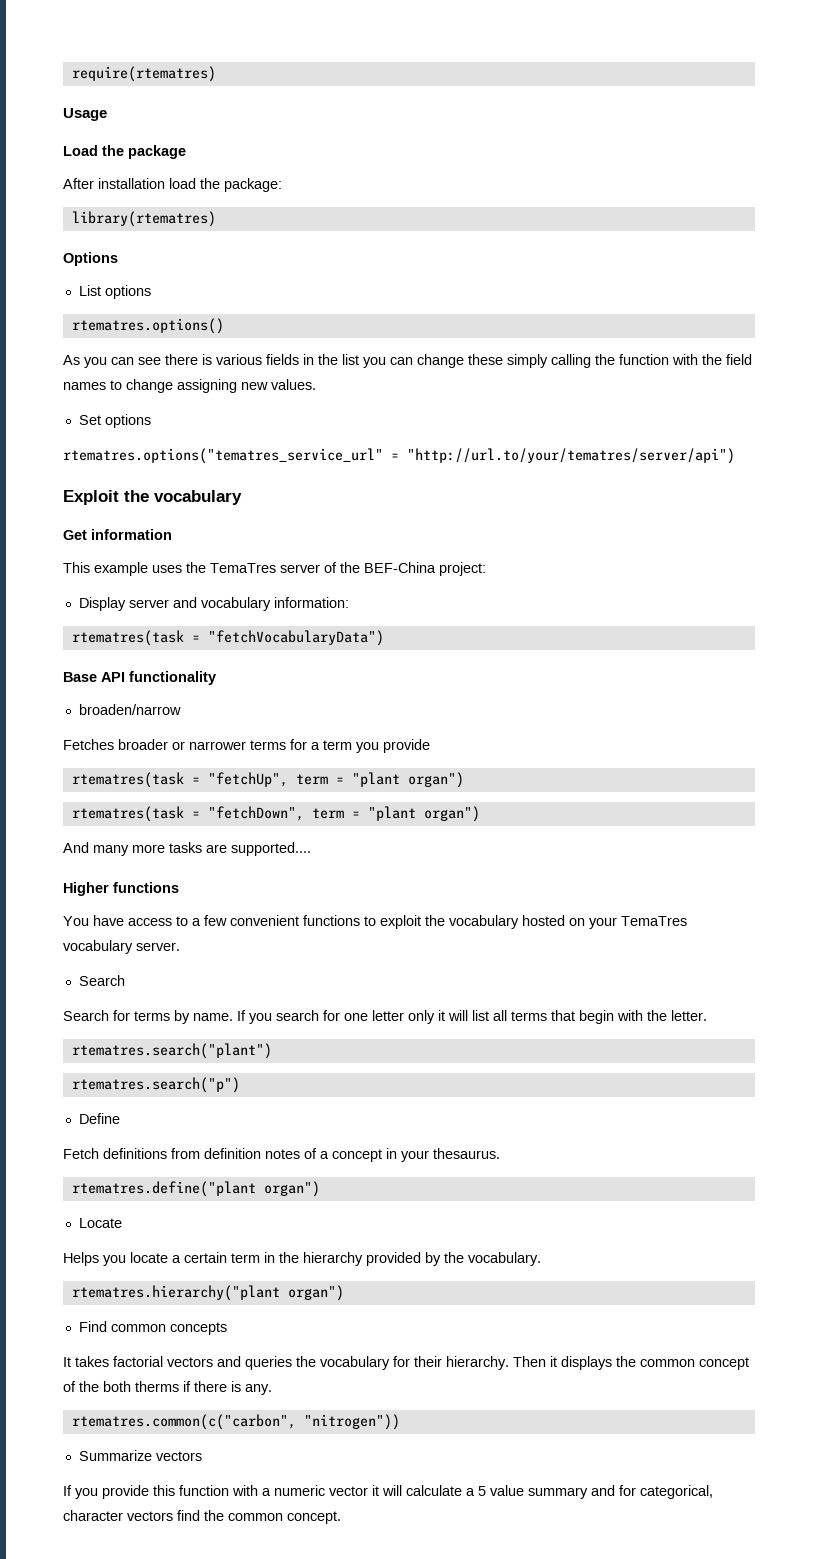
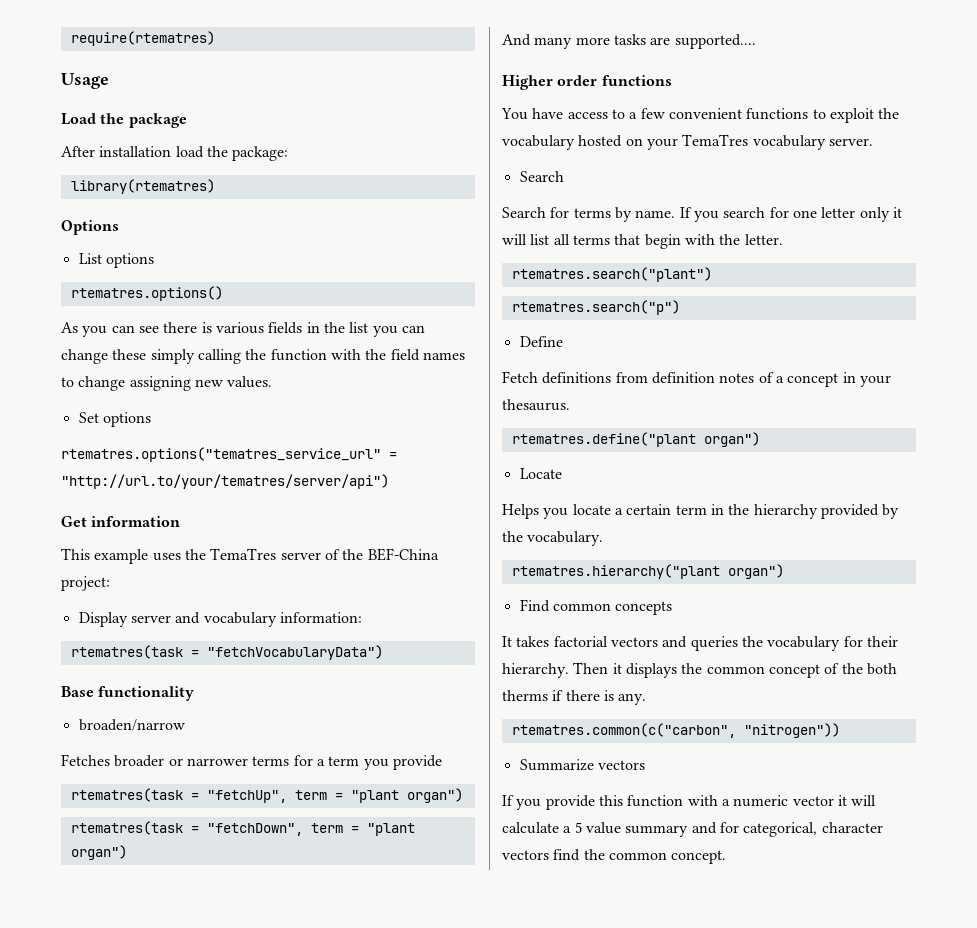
[63,490,242,505] // Exploit the vocabulary -> (389, 481) none
[101,672,125,682] API -> (94, 691) none
(109, 889) none -> [557,75,598,86] order

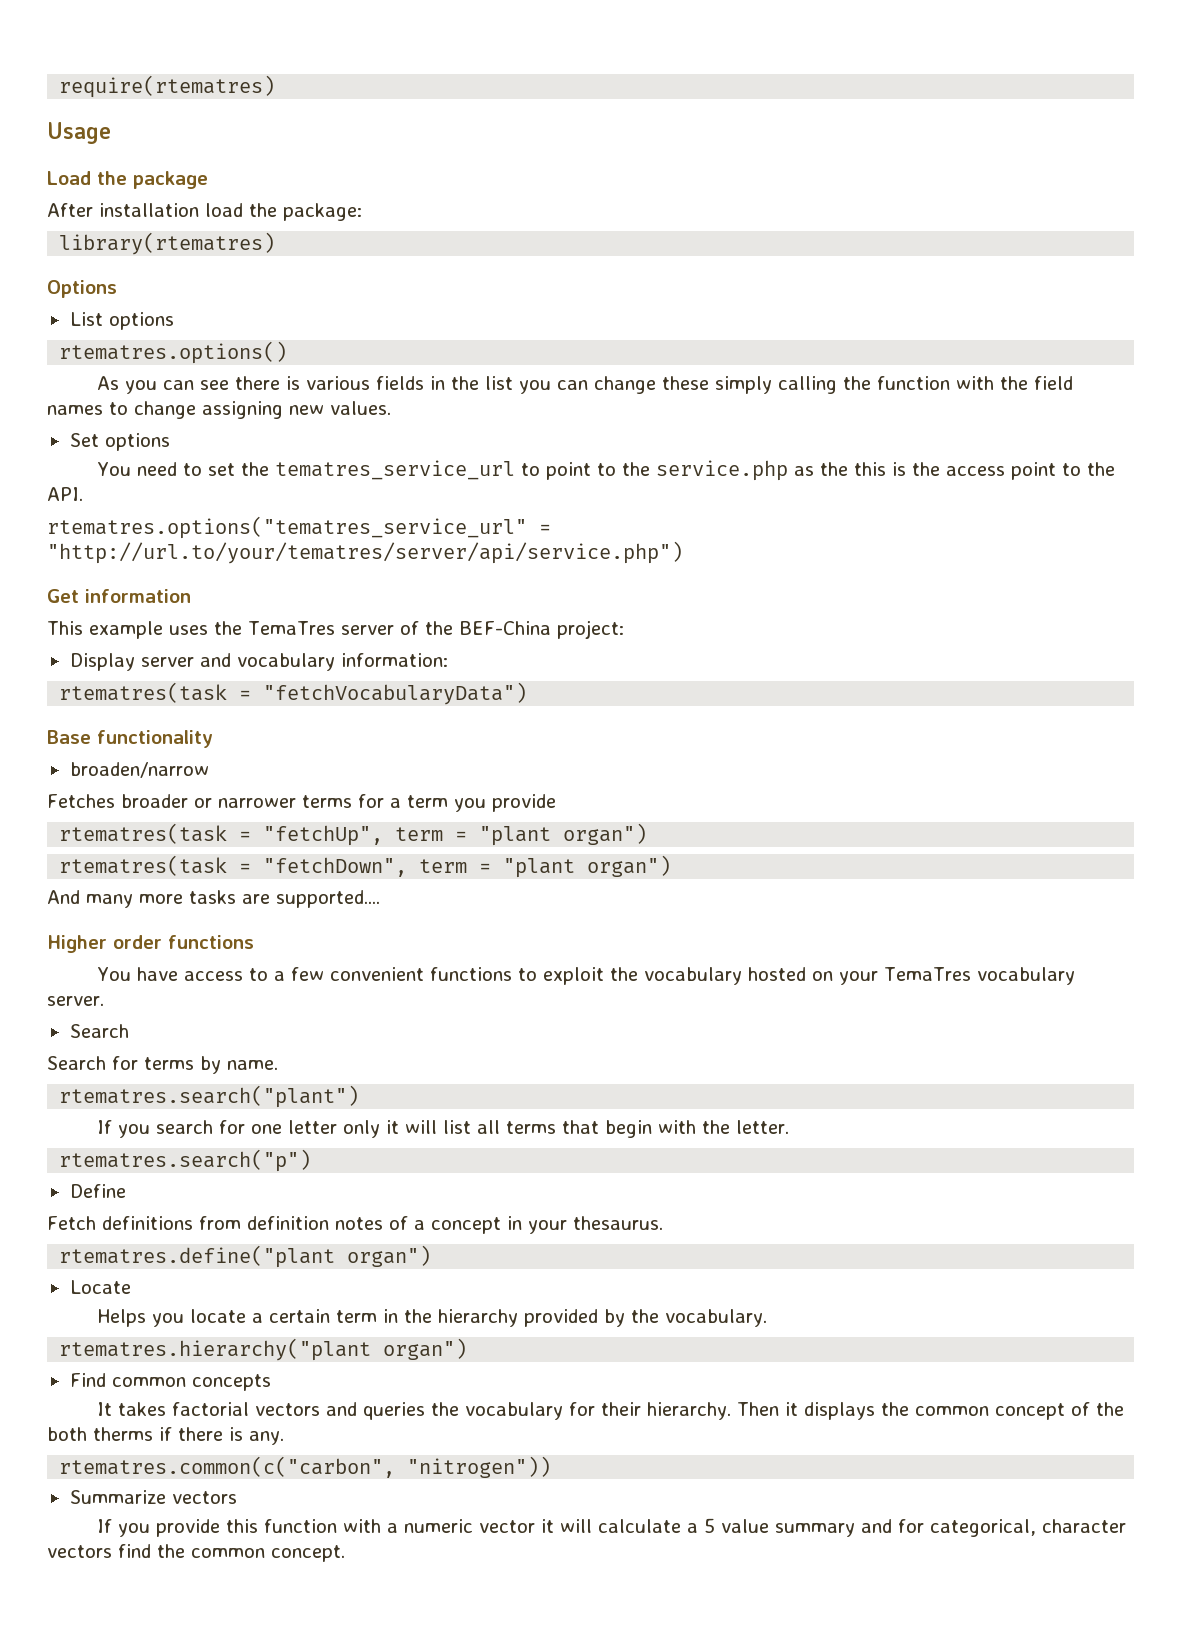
(151, 419) none -> [96,460,1115,481] [47,487,83,501] // You need to set the tematres_service_url to point to the service.php as the this is the access point to the API.
[61,474,389,489] "http://url.to/your/tematres/server/api") -> [47,541,683,564] "http://url.to/your/tematres/server/api/service.php")
(676, 214) none -> [59,1085,360,1108] // rtematres.search("plant") //
[511,267,712,282] // rtematres.search("plant") -> (789, 1127) none

